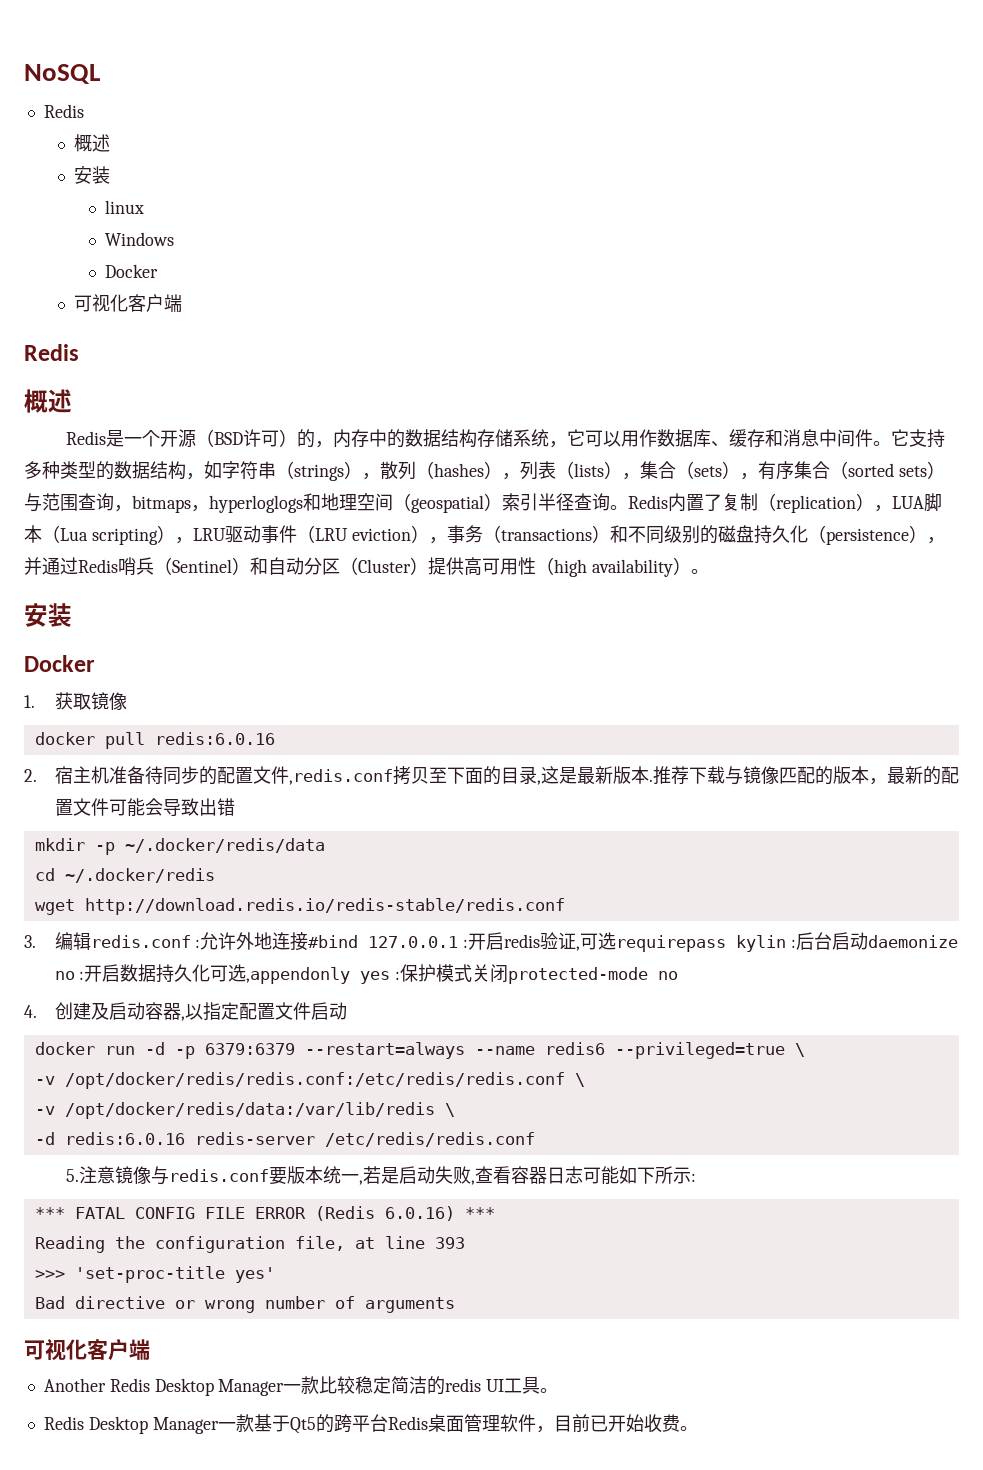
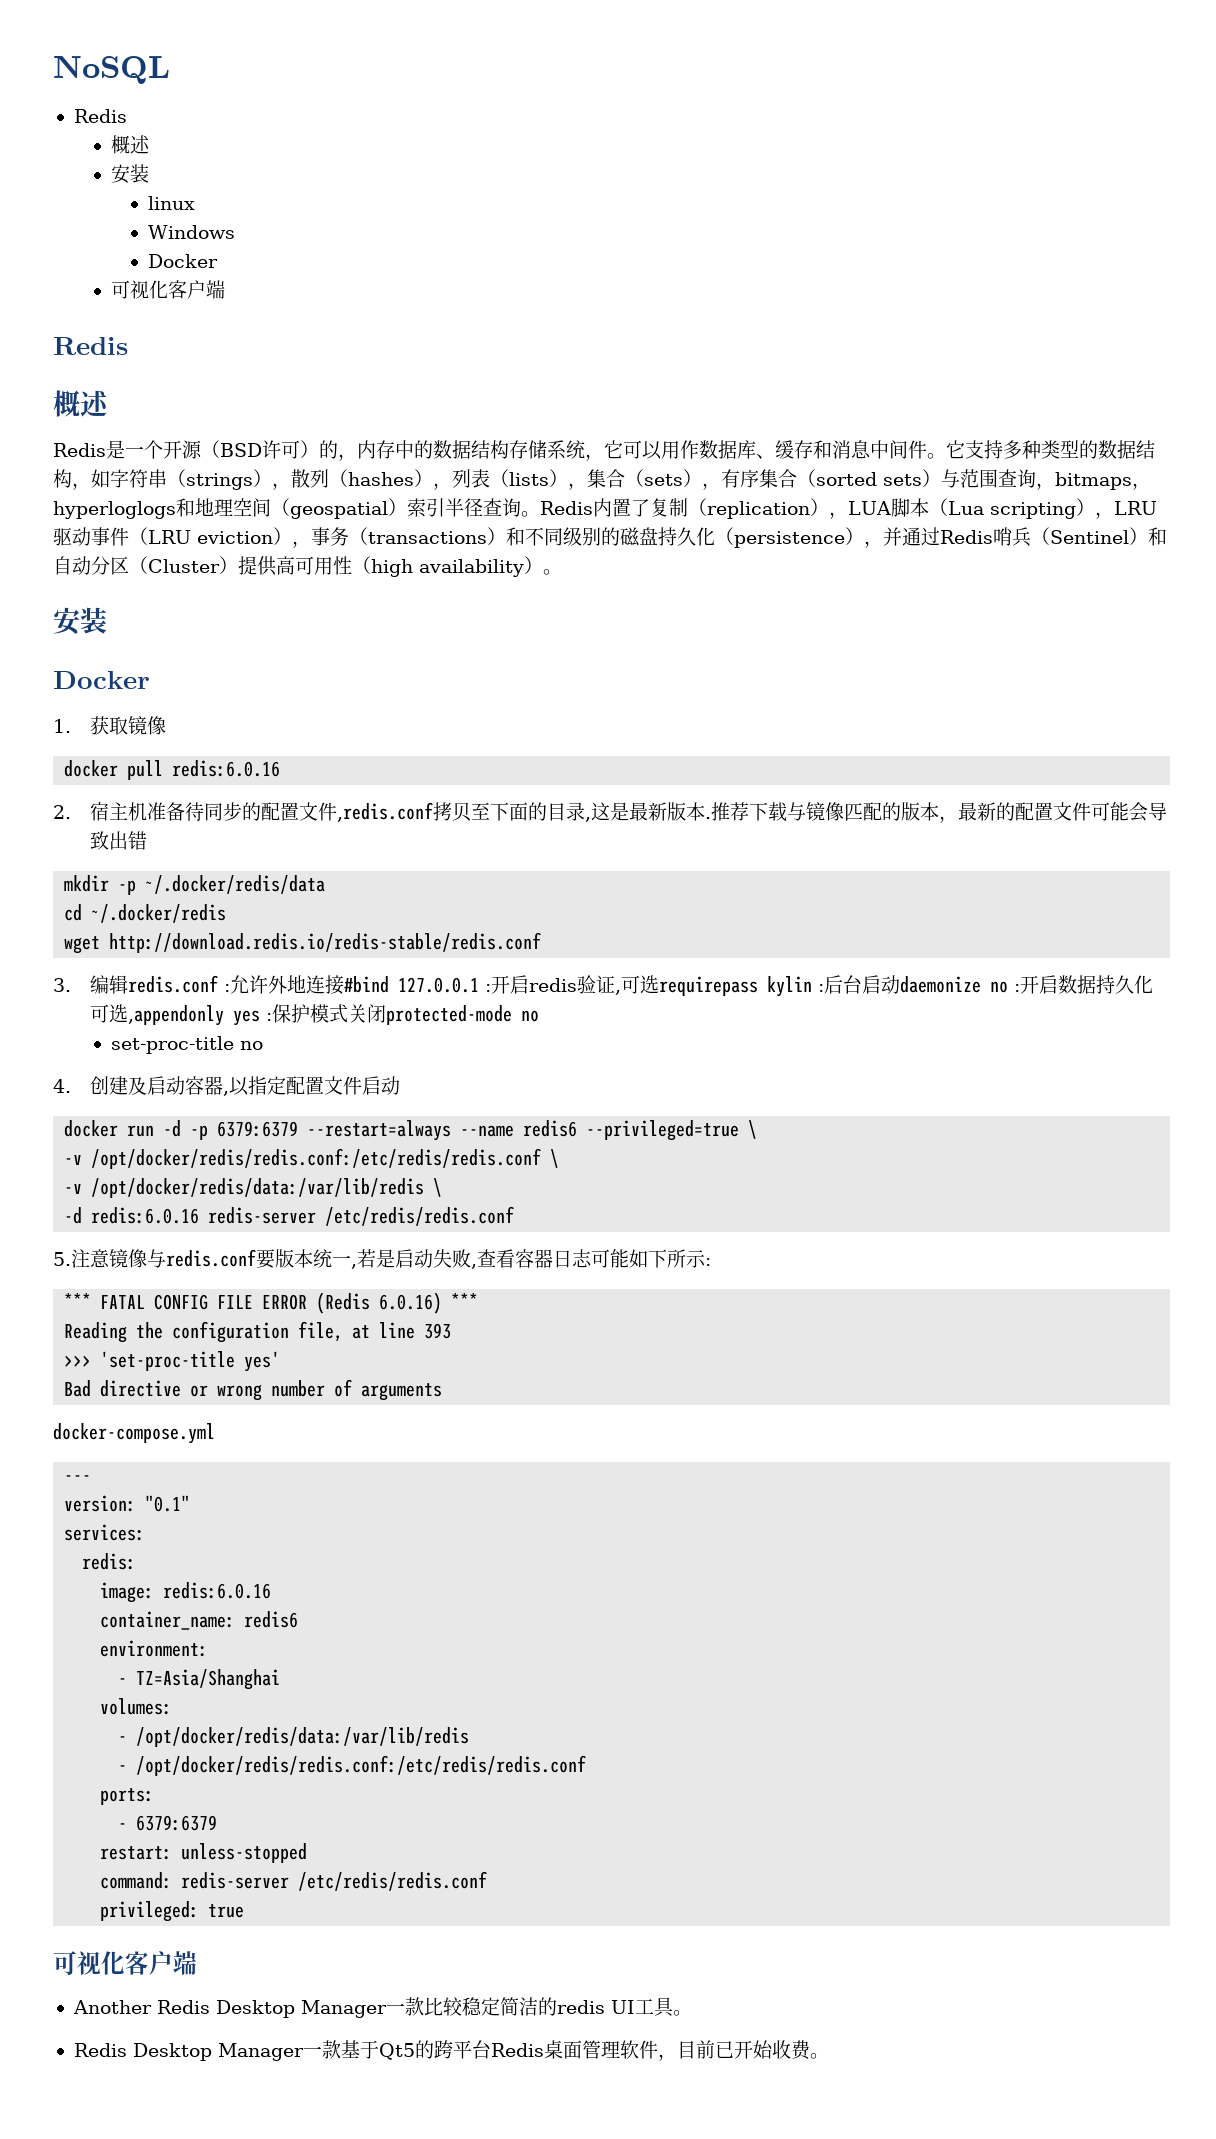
(679, 975) none -> [110,1036,263,1054] // set-proc-title no
(455, 1305) none -> [53,1423,215,1444] [64,1475,92,1482] [64,1495,191,1512] [64,1524,146,1541] [82,1553,137,1570] [100,1582,272,1603] [100,1611,299,1630] [100,1640,209,1657] [118,1669,281,1690] [100,1698,173,1715] [118,1727,470,1747] [118,1755,587,1776] [100,1788,155,1805] [118,1815,218,1831] [100,1843,308,1863] [100,1871,488,1891] [100,1901,245,1922] // docker-compose.yml // --- // version: "0.1" // services: // redis: // image: redis:6.0.16 // container_name: redis6 // environment: // - TZ=Asia/Shanghai // volumes: // - /opt/docker/redis/data:/var/lib/redis // - /opt/docker/redis/redis.conf:/etc/redis/redis.conf // ports: // - 6379:6379 // restart: unless-stopped // command: redis-server /etc/redis/redis.conf // privileged: true

